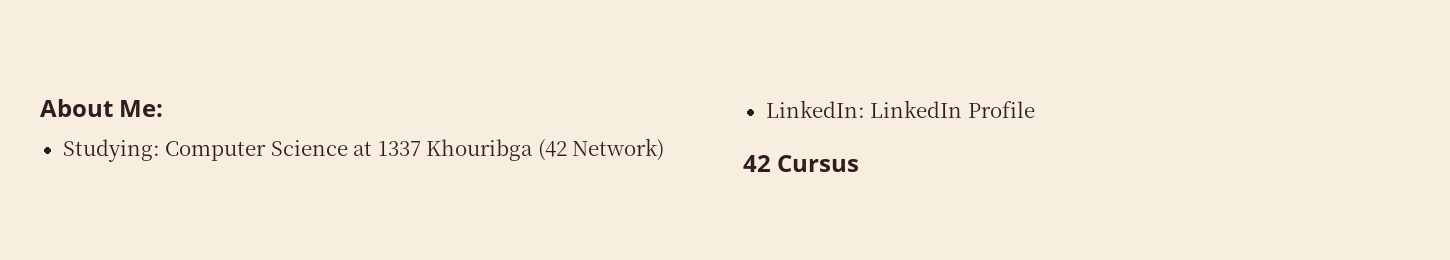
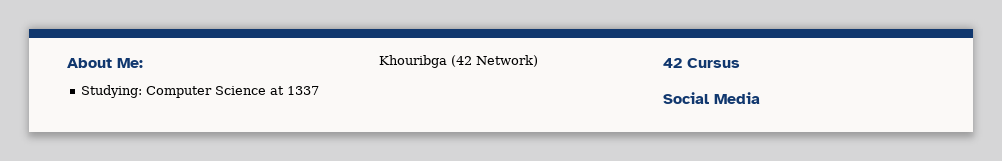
[765,100,1035,118] // LinkedIn: LinkedIn Profile -> (538, 61) none
(860, 163) none -> [663,92,760,104] // Social Media

